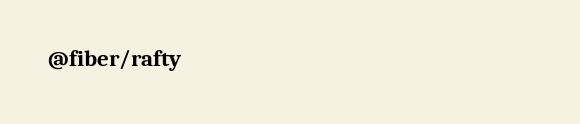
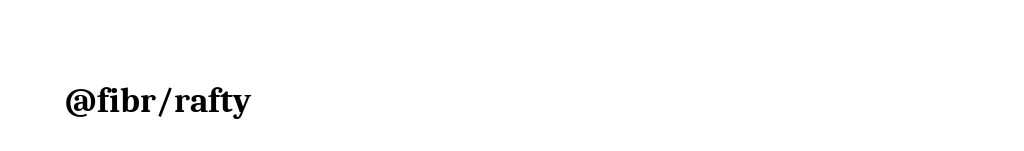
[48,49,181,71] @fiber/rafty -> [65,87,252,119] @fibr/rafty

